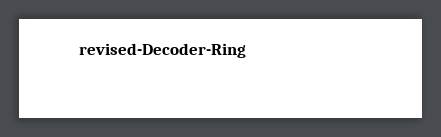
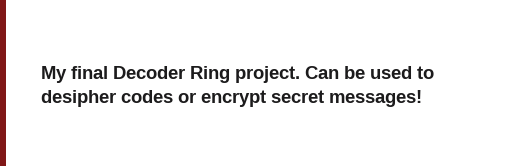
[79,43,246,58] revised-Decoder-Ring -> [41,66,434,83] [41,90,422,107] My final Decoder Ring project. Can be used to desipher codes or encrypt secret messages!

